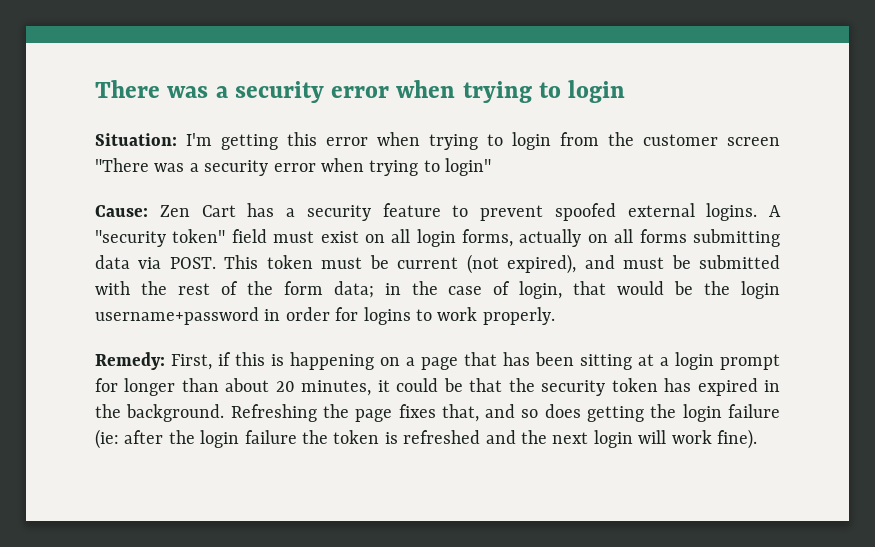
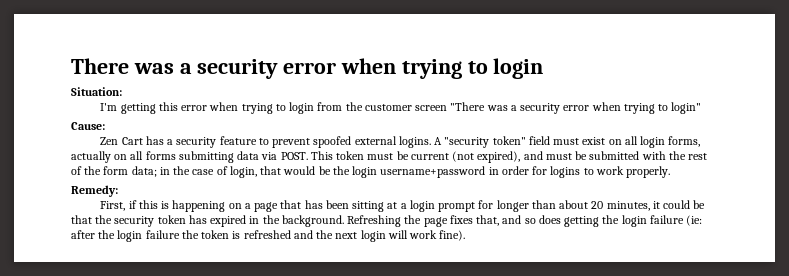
(177, 139) none -> (122, 91) //
(148, 211) none -> (105, 126) //
(165, 361) none -> (118, 191) //

